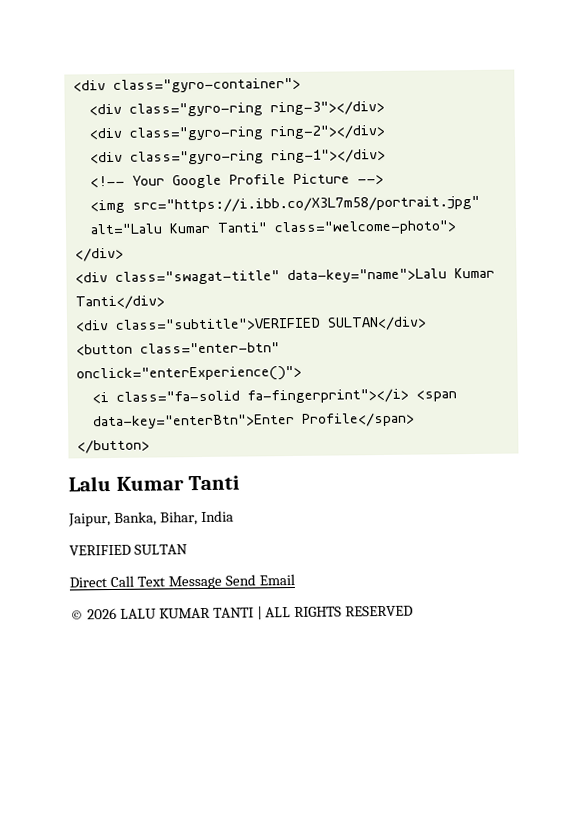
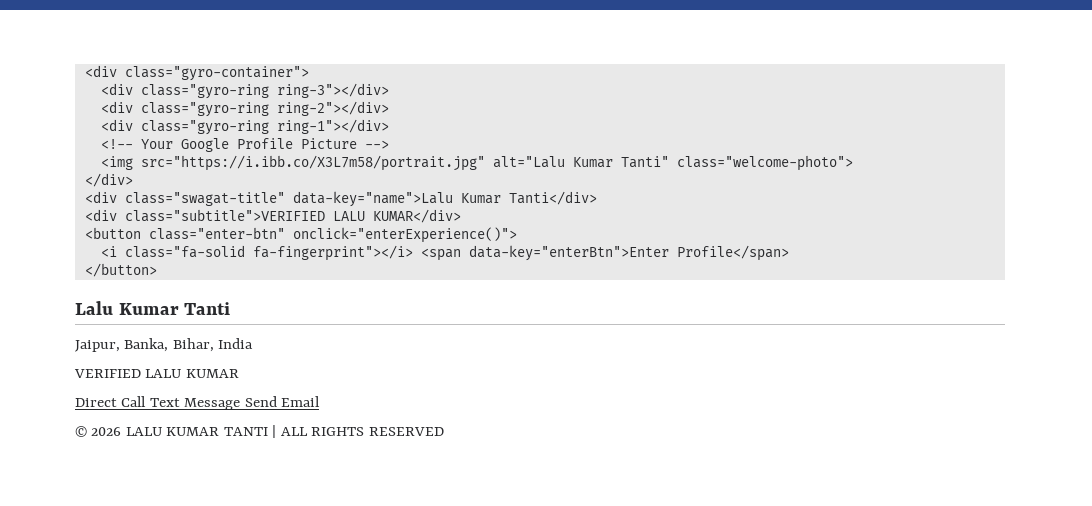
[326,316,427,331] SULTAN</div> -> [332,209,461,223] LALU KUMAR</div>
[133,544,188,555] SULTAN -> [145,369,239,378] LALU KUMAR

